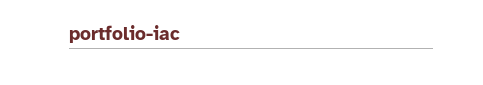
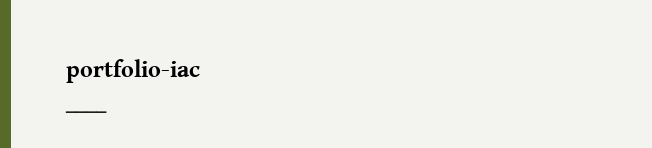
(180, 34) none -> [65,111,107,118] // ────

